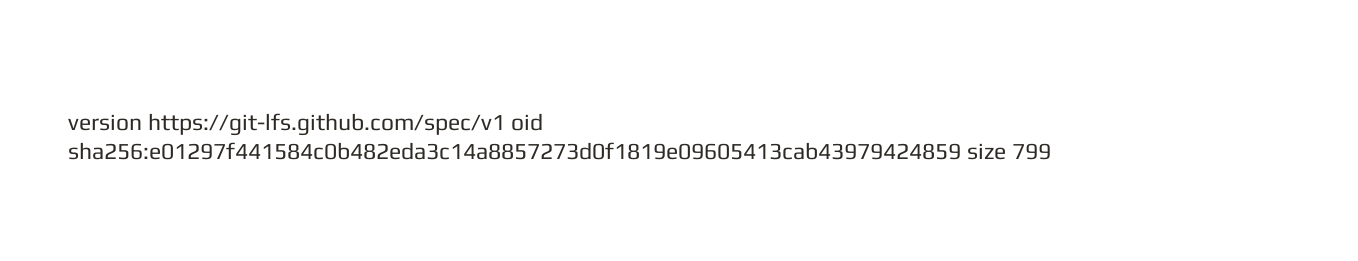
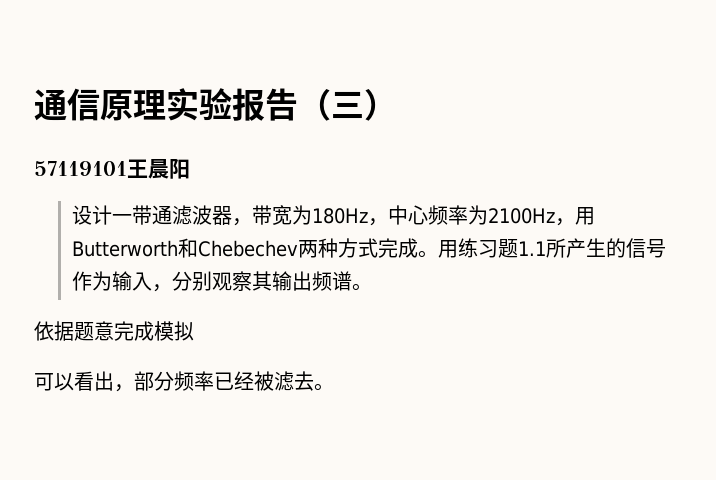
[68,113,544,136] [68,142,1052,160] version https://git-lfs.github.com/spec/v1 oid sha256:e01297f441584c0b482eda3c14a8857273d0f1819e09605413cab43979424859 size 799 -> [34,88,397,121] [34,158,190,179] [72,205,596,226] [72,238,667,258] [72,271,373,292] [34,321,194,341] [34,371,334,392] 通信原理实验报告（三） // 57119101王晨阳 // 设计一带通滤波器，带宽为180Hz，中心频率为2100Hz，用Butterworth和Chebechev两种方式完成。用练习题1.1所产生的信号作为输入，分别观察其输出频谱。 // 依据题意完成模拟 // 可以看出，部分频率已经被滤去。

